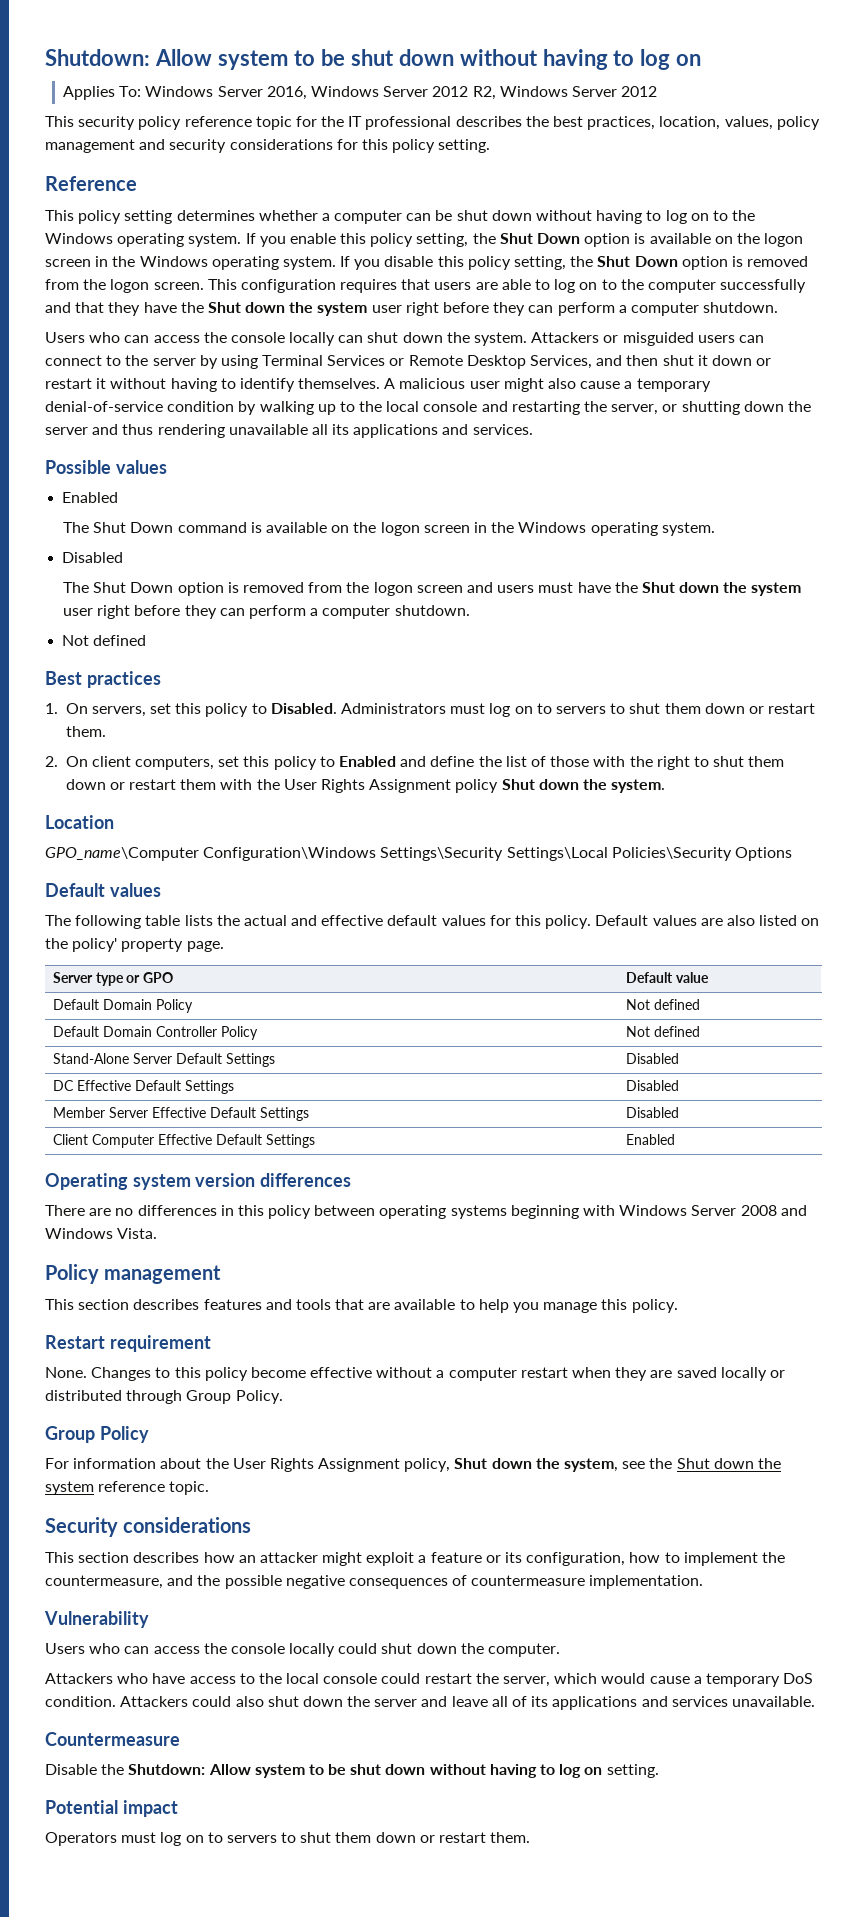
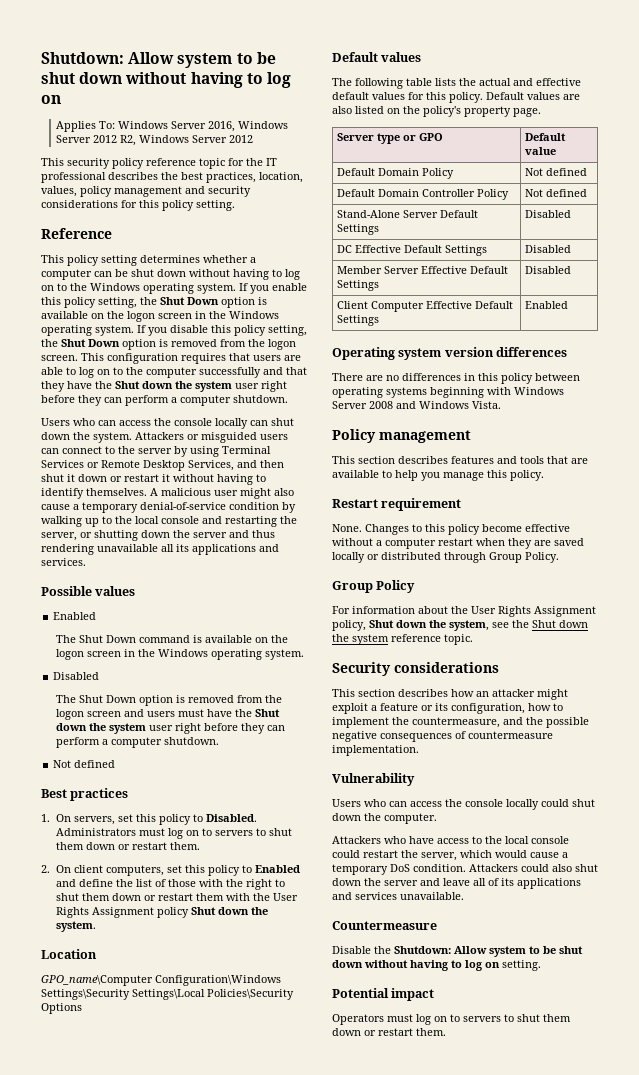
[72,938,118,952] policy' -> [423,106,461,117] policy's

